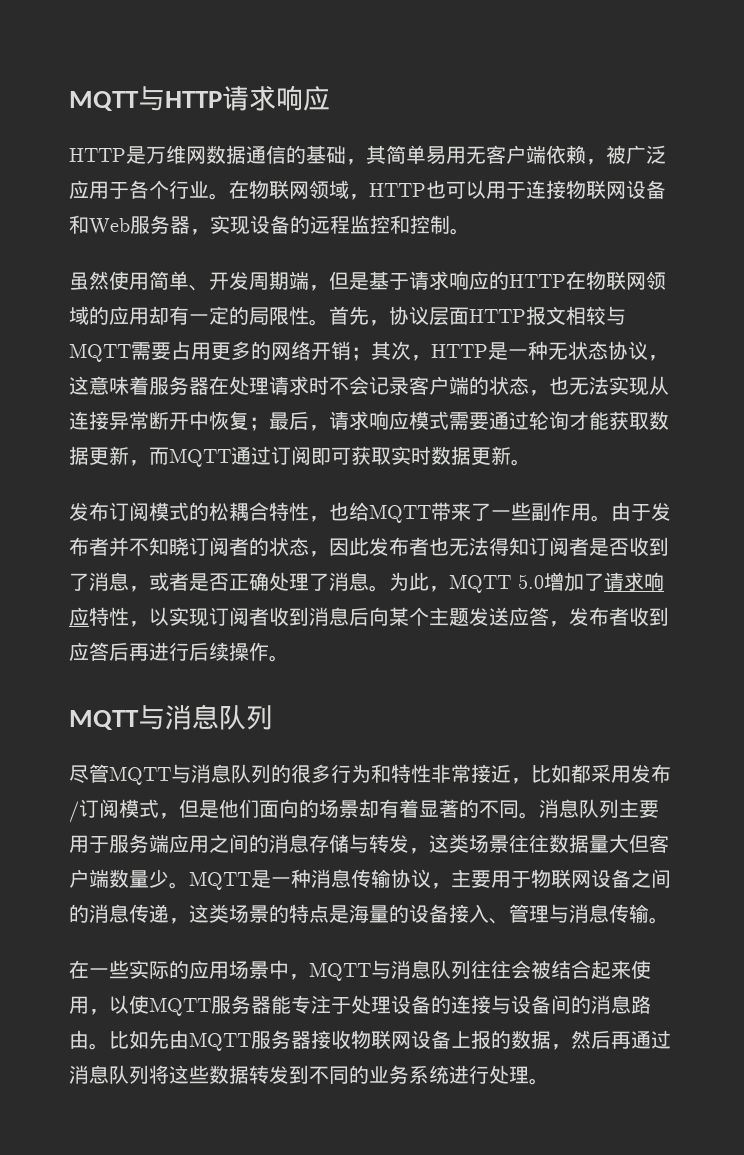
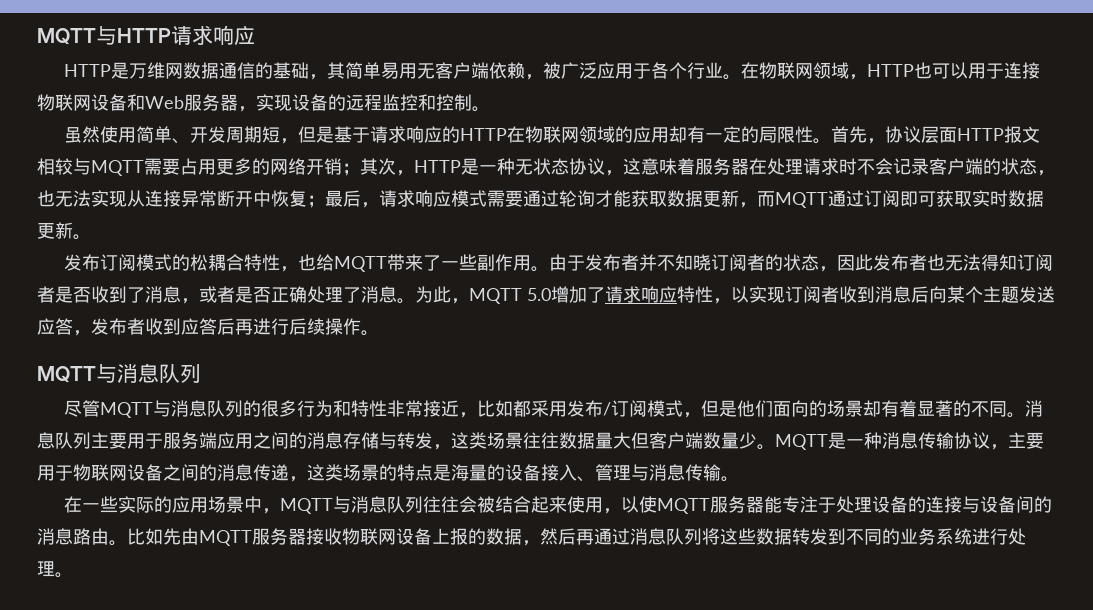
[289,271,309,290] 端 -> [262,126,281,143] 短

